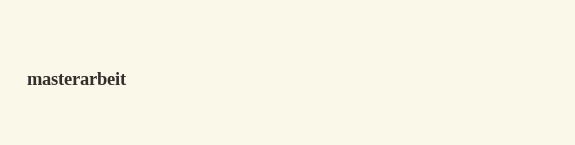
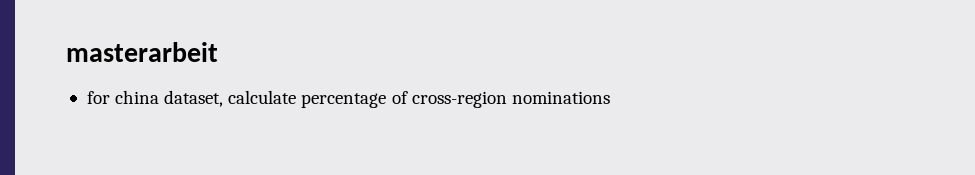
(127, 78) none -> [86,90,610,108] // for china dataset, calculate percentage of cross-region nominations

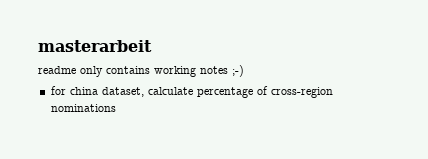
(218, 52) none -> [38,65,244,77] // readme only contains working notes ;-)

